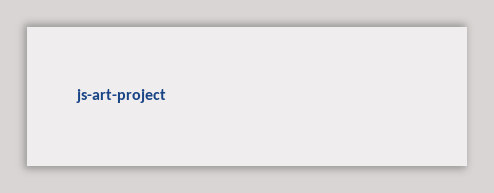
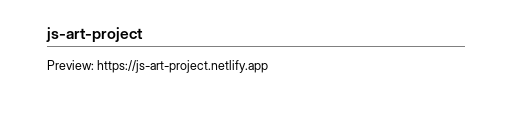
(166, 96) none -> [47,60,269,73] // Preview: https://js-art-project.netlify.app

